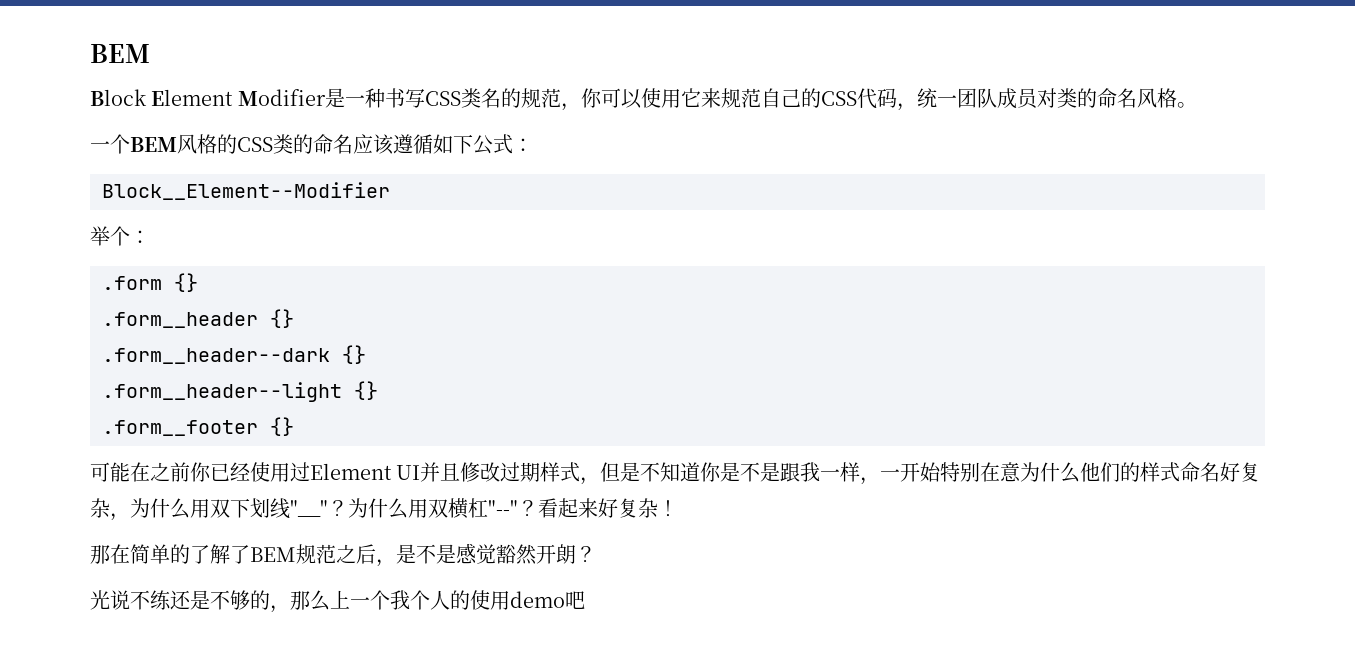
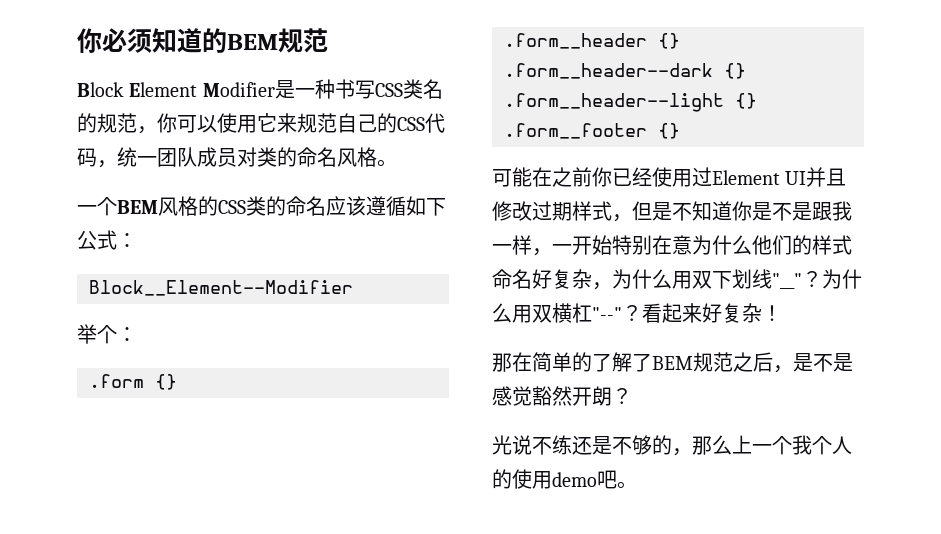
[90,44,150,63] BEM -> [77,28,328,53] 你必须知道的BEM规范
(585, 600) none -> [617,481,637,489] 。

